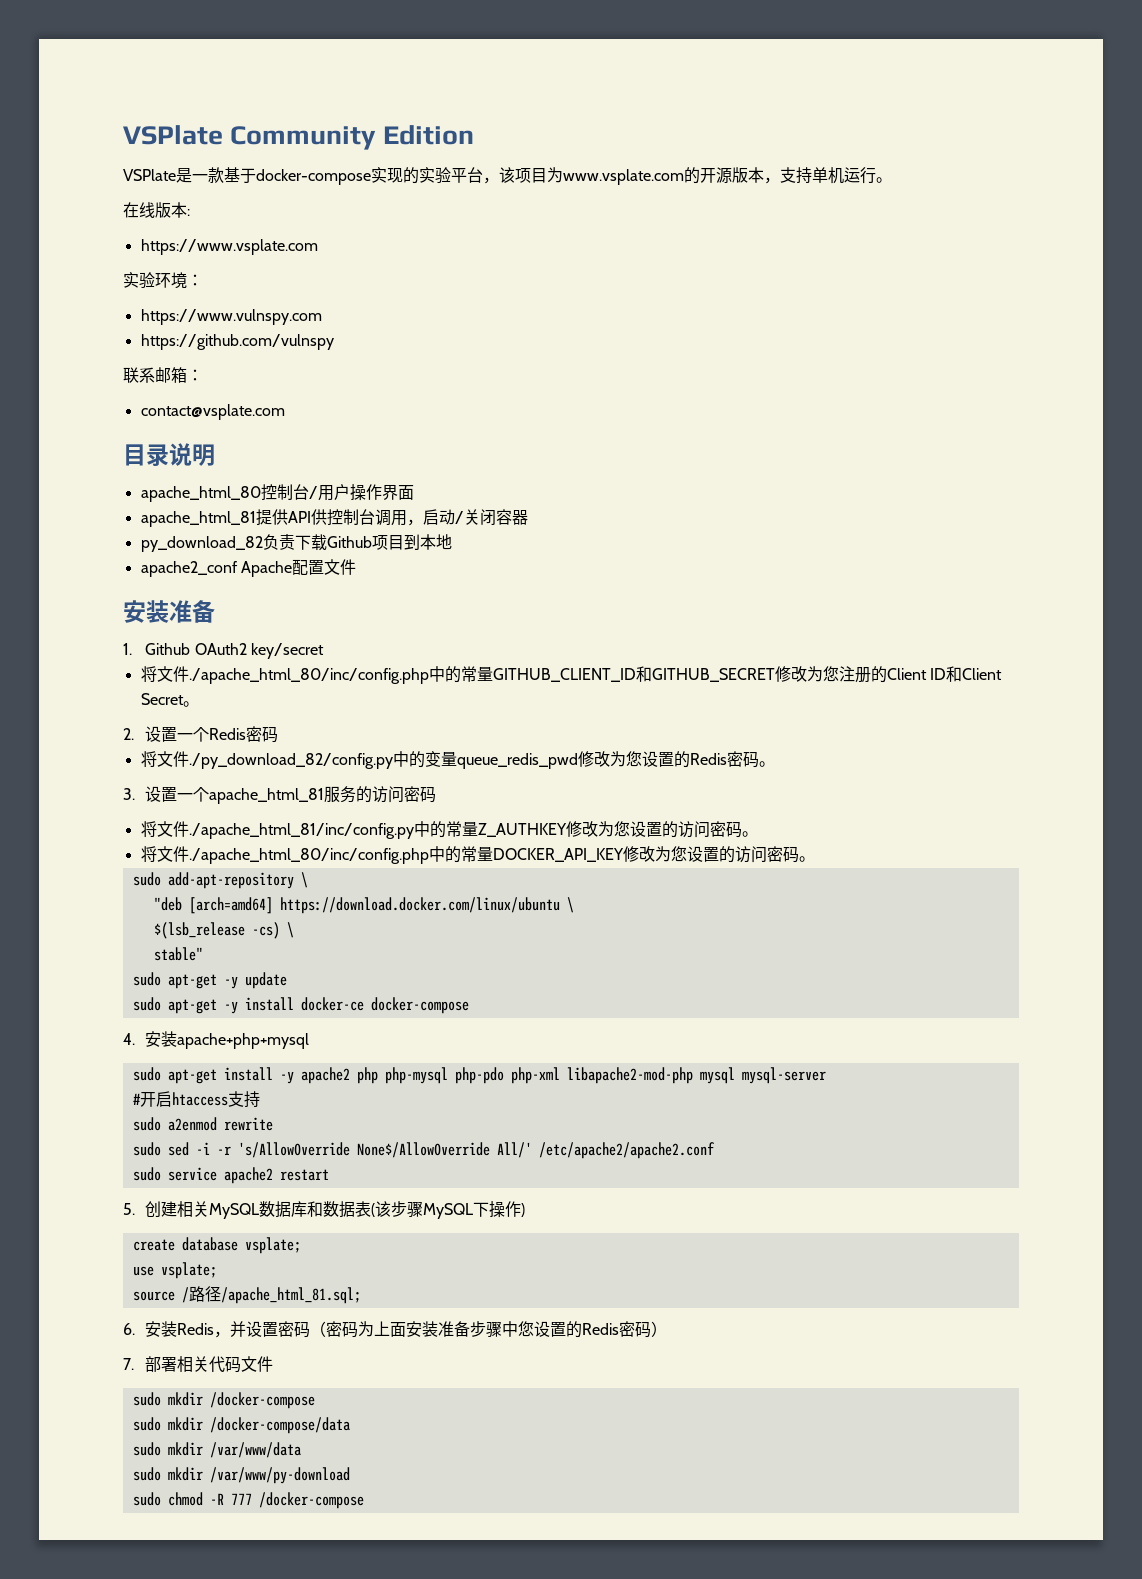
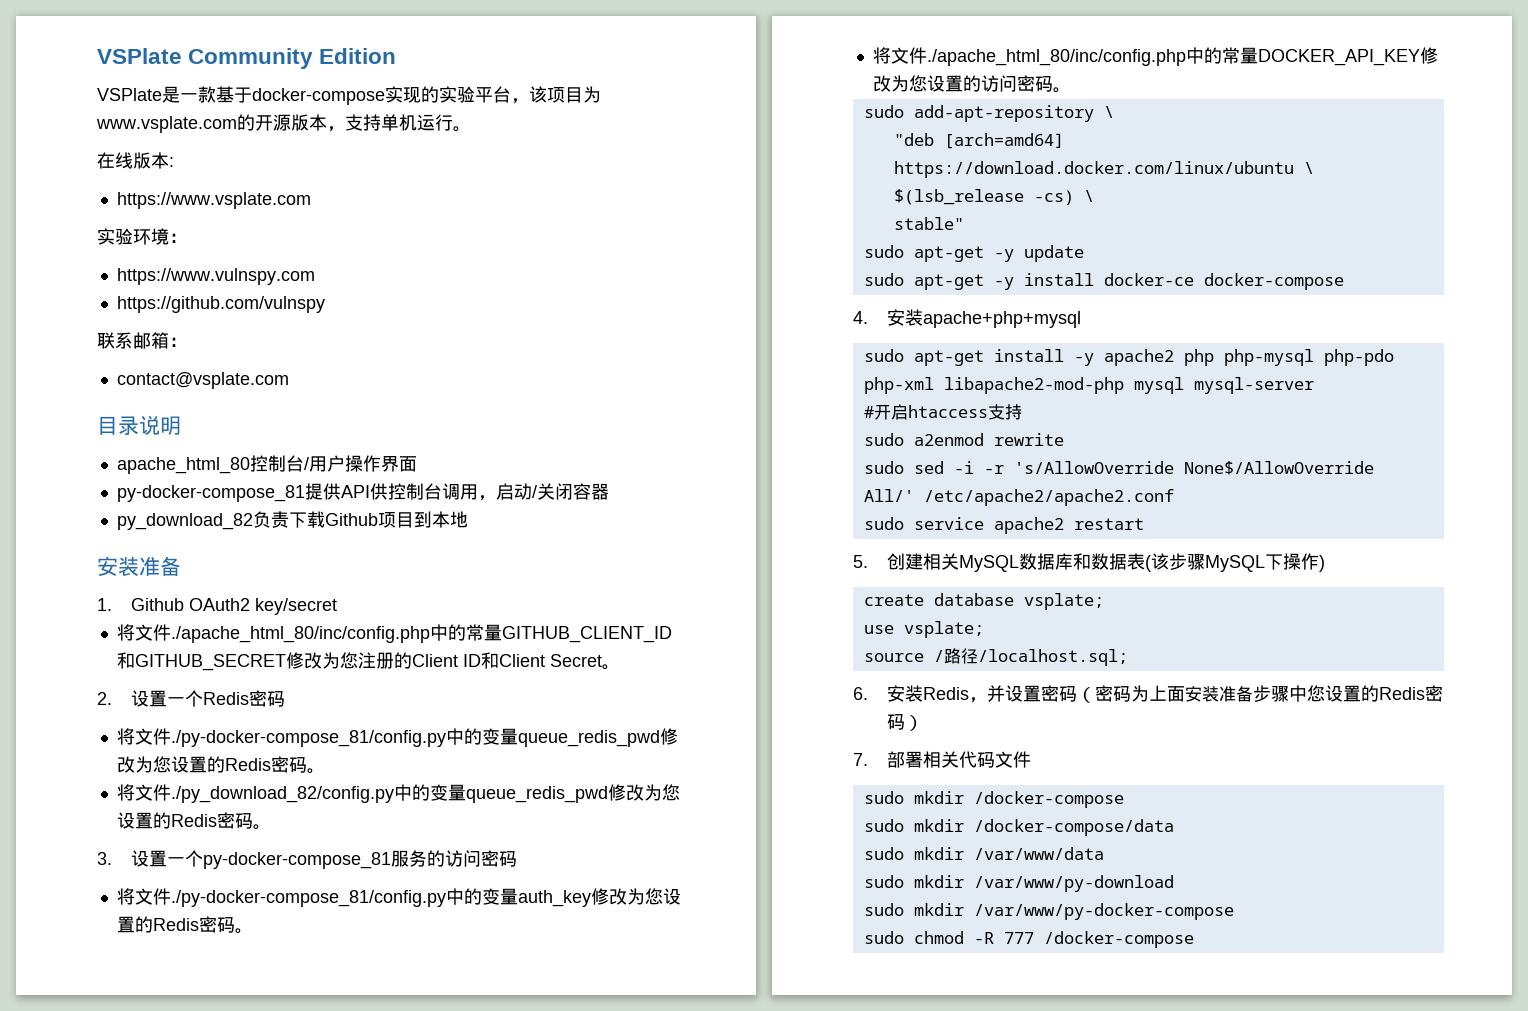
[140,511,256,527] apache_html_81 -> [116,485,305,502] py-docker-compose_81
[140,559,356,577] // apache2_conf Apache配置文件 -> (468, 519) none
(279, 734) none -> [116,728,678,747] [116,756,325,774] // 将文件./py-docker-compose_81/config.py中的变量queue_redis_pwd修改为您设置的Redis密码。
[209,788,325,804] apache_html_81 -> [202,852,391,869] py-docker-compose_81
[188,821,710,839] ./apache_html_81/inc/config.py中的常量Z_AUTHKEY修改为您设置的访问 -> [170,888,681,907] [116,916,199,933] ./py-docker-compose_81/config.py中的变量auth_key修改为您设置的Redis
[220,1287,361,1304] /apache_html_81.sql; -> [977,649,1128,666] /localhost.sql;
(350, 1475) none -> [863,903,1234,920] // sudo mkdir /var/www/py-docker-compose

